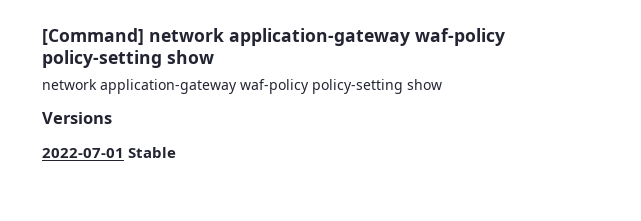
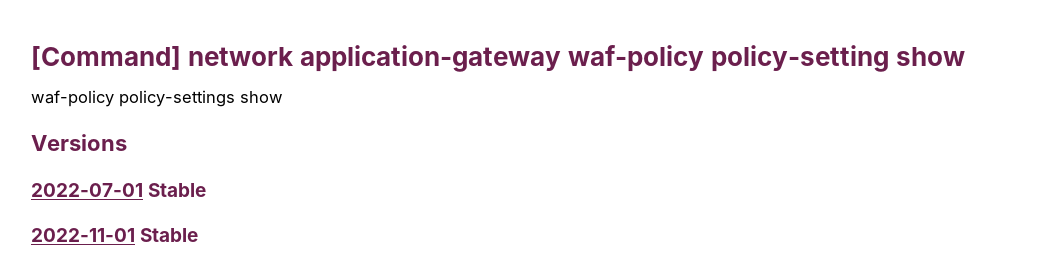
[42,79,403,94] network application-gateway waf-policy policy-setting -> [31,90,235,107] waf-policy policy-settings
(177, 152) none -> [31,228,199,242] // 2022-11-01 Stable

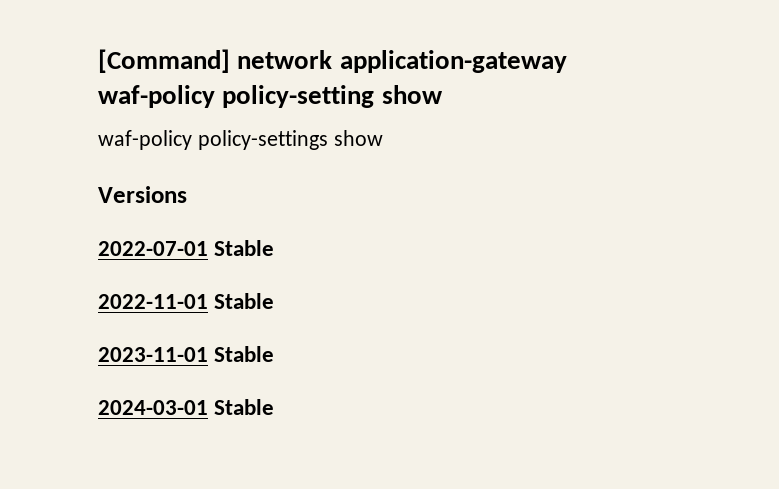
(199, 235) none -> [98,346,275,362] [98,399,275,415] // 2023-11-01 Stable // 2024-03-01 Stable

